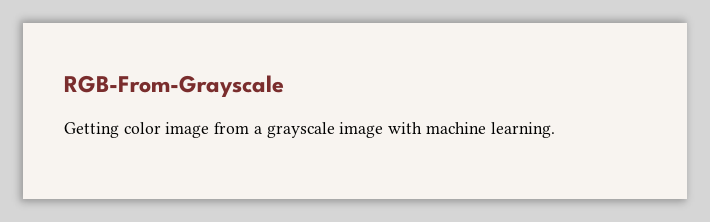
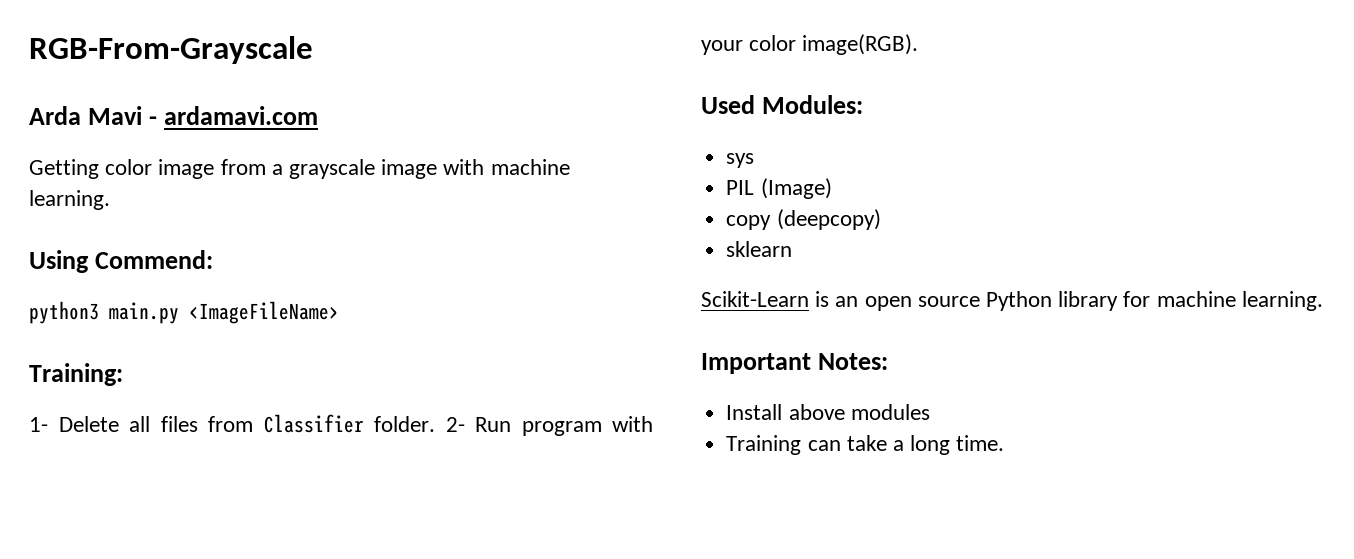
(284, 86) none -> [29,106,319,125] // Arda Mavi - ardamavi.com
(555, 130) none -> [29,250,214,273] [29,301,339,324] [29,363,123,386] [29,414,653,436] [701,34,919,55] [701,95,864,114] [726,153,755,168] [726,178,832,199] [726,209,881,230] [726,241,793,257] [701,291,1323,311] [701,353,889,374] [726,404,930,420] [726,435,1005,455] // Using Commend: // python3 main.py <ImageFileName> // Training: // 1- Delete all files from Classifier folder. 2- Run program with your color image(RGB). // Used Modules: // sys // PIL (Image) // copy (deepcopy) // sklearn // Scikit-Learn is an open source Python library for machine learning. // Important Notes: // Install above modules // Training can take a long time.

